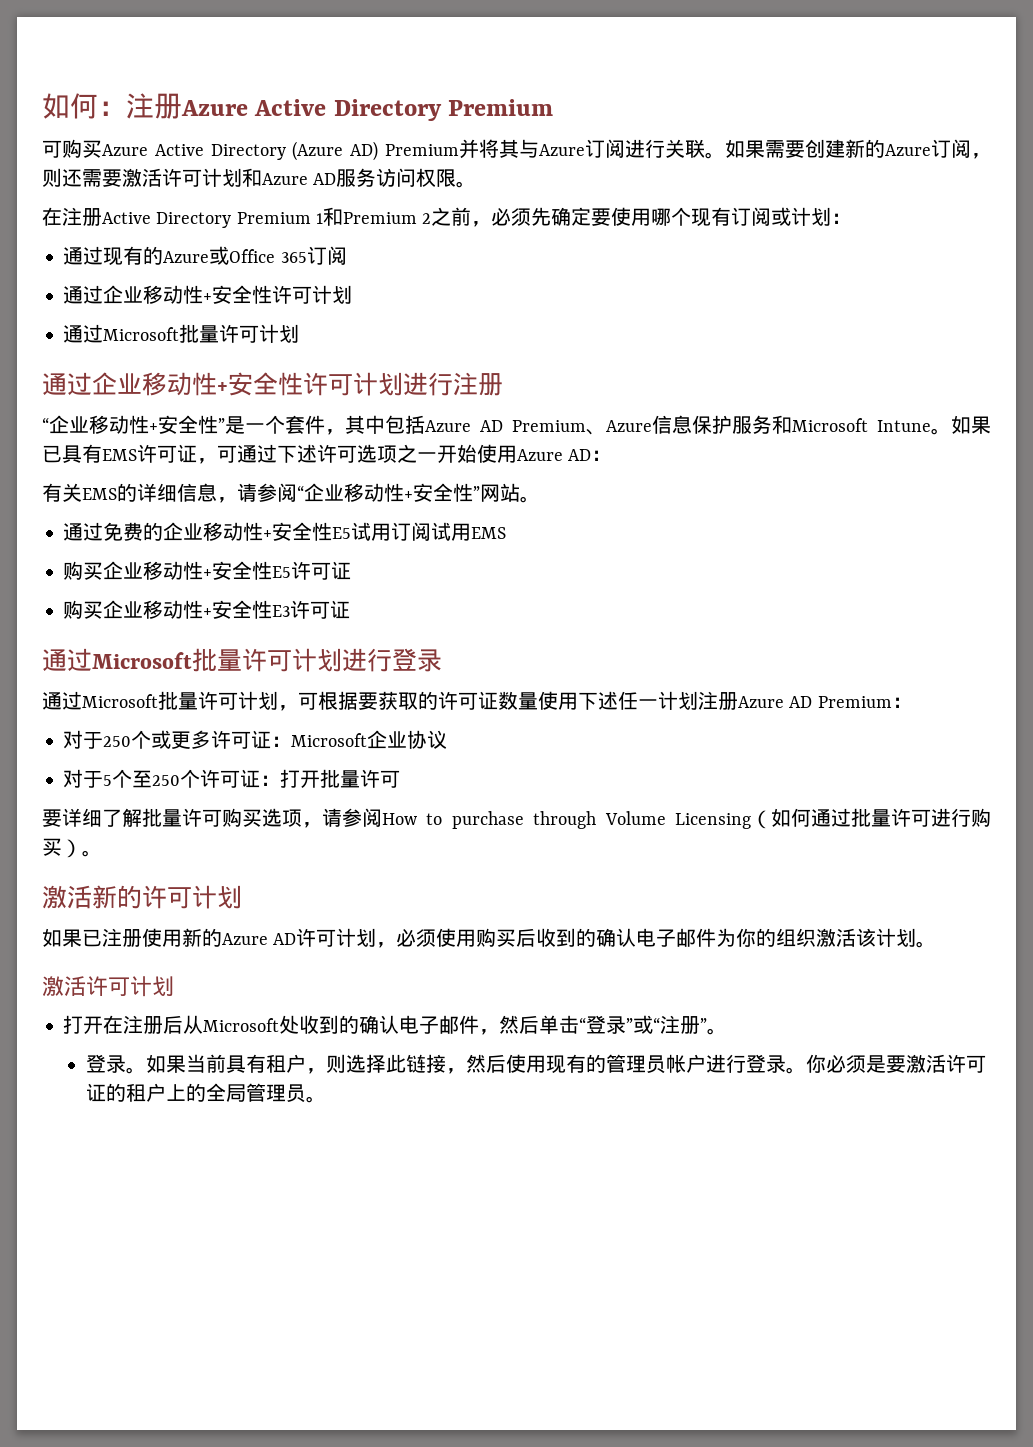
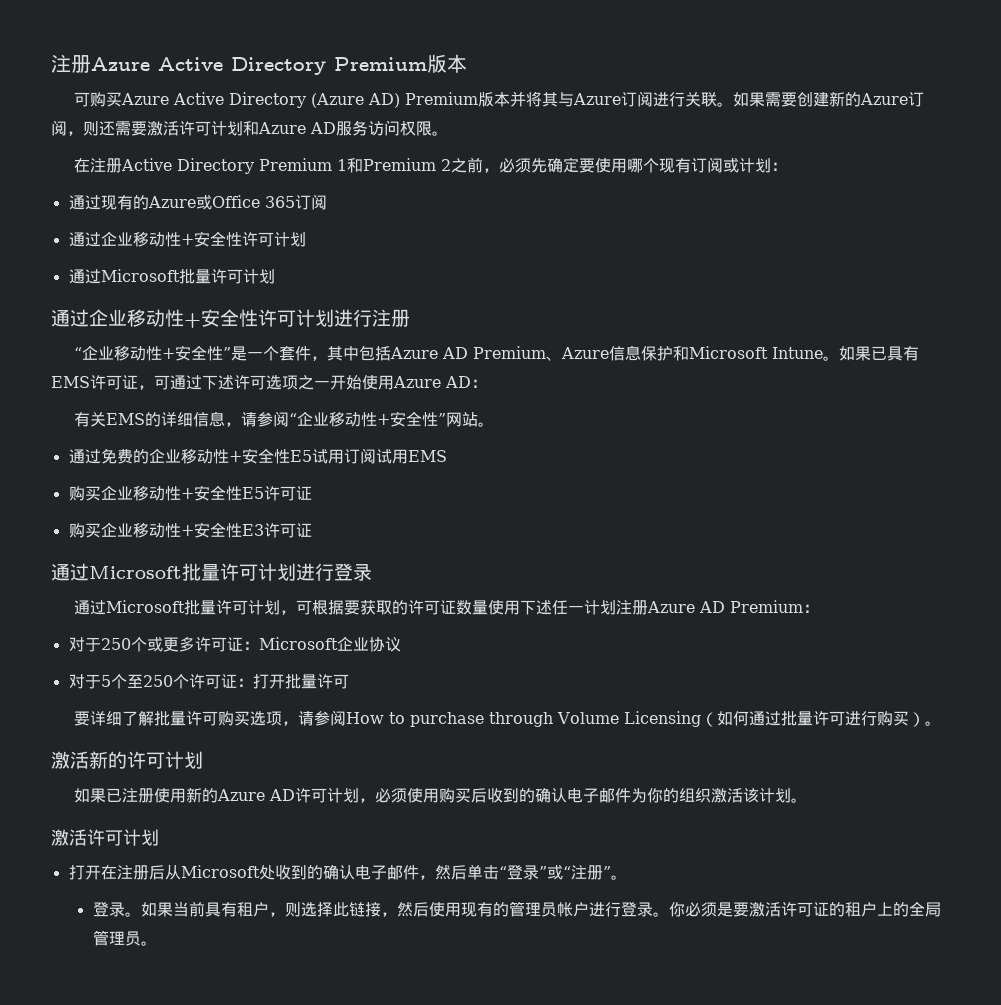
[42,93,126,119] 如何： -> (51, 63) none
(554, 107) none -> [427,54,467,73] 版本
(459, 150) none -> [477,92,510,107] 版本
[732,415,772,434] 服务 -> (673, 353) none

